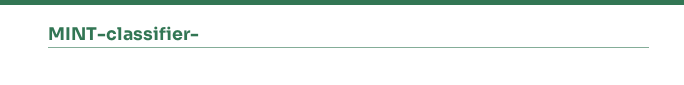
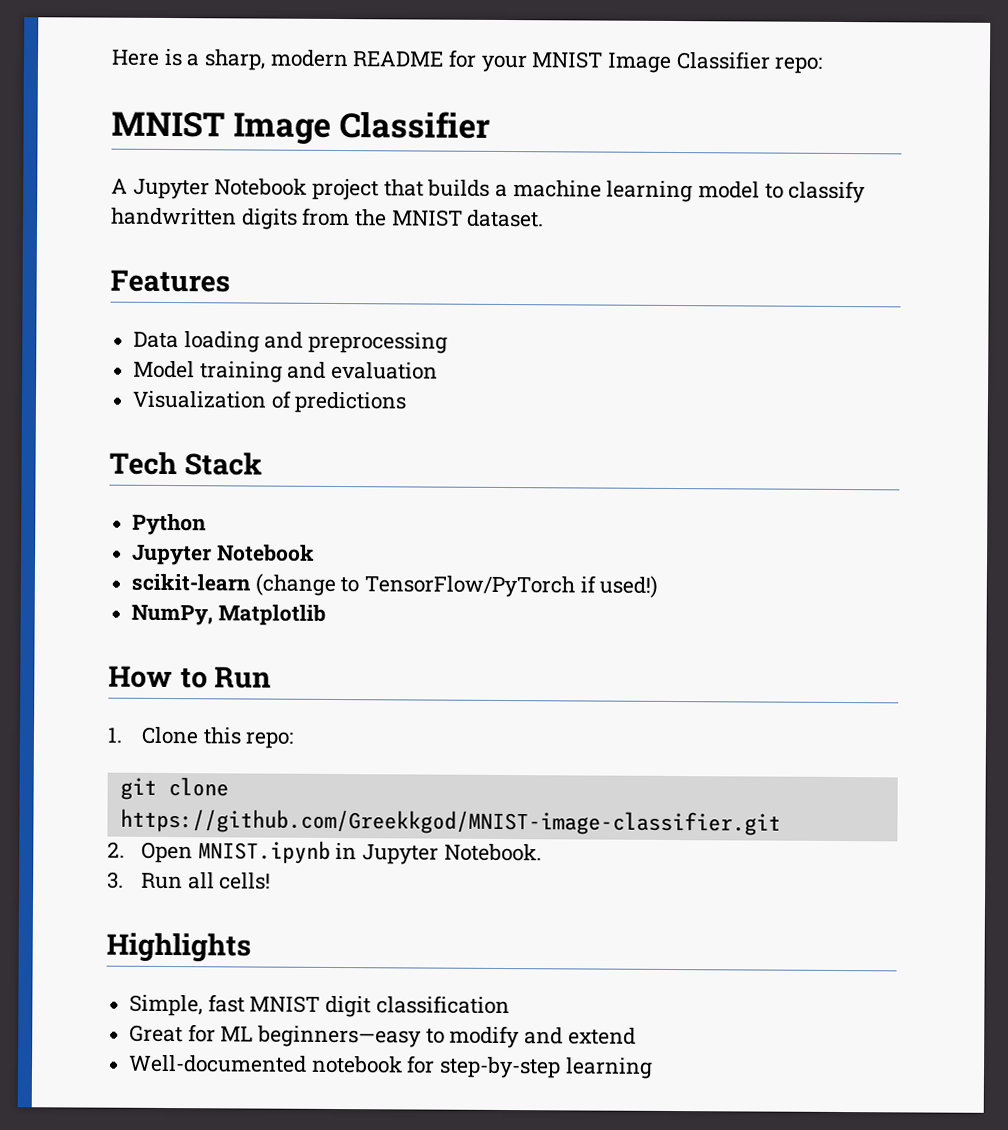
[48,26,199,41] MINT-classifier- -> [111,48,824,74] [111,111,490,145] [111,178,867,204] [111,207,545,230] [110,269,230,293] [133,331,449,354] [133,360,439,383] [132,390,408,414] [109,451,262,476] [132,513,208,536] [131,544,315,566] [131,573,659,598] [131,604,326,626] [108,665,272,689] [107,726,295,749] [119,777,229,800] [119,808,781,836] [107,840,542,865] [107,871,272,890] [106,932,251,963] [129,994,510,1018] [129,1024,636,1049] [128,1054,653,1079] Here is a sharp, modern README for your MNIST Image Classifier repo: // MNIST Image Classifier // A Jupyter Notebook project that builds a machine learning model to classify handwritten digits from the MNIST dataset. // Features // Data loading and preprocessing // Model training and evaluation // Visualization of predictions // Tech Stack // Python // Jupyter Notebook // scikit-learn (change to TensorFlow/PyTorch if used!) // NumPy, Matplotlib // How to Run // 1. Clone this repo: // git clone https://github.com/Greekkgod/MNIST-image-classifier.git // 2. Open MNIST.ipynb in Jupyter Notebook. // 3. Run all cells! // Highlights // Simple, fast MNIST digit classification // Great for ML beginners—easy to modify and extend // Well-documented notebook for step-by-step learning

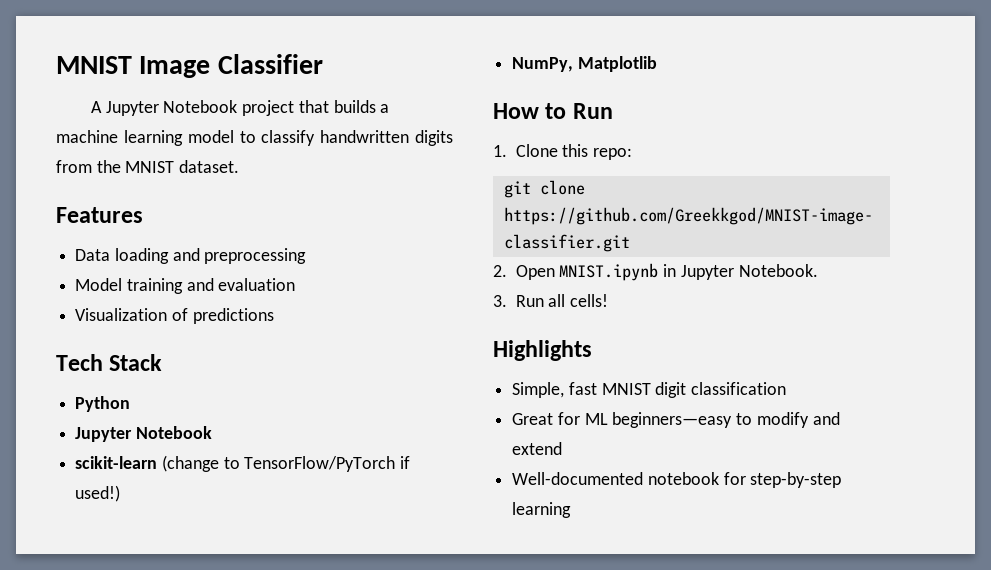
[111,48,824,74] Here is a sharp, modern README for your MNIST Image Classifier repo: // -> (56, 65) none

